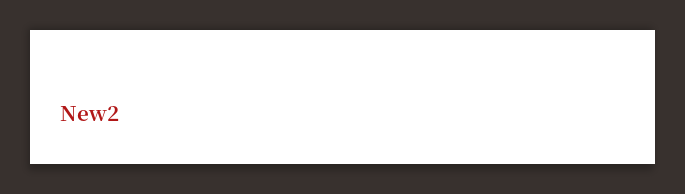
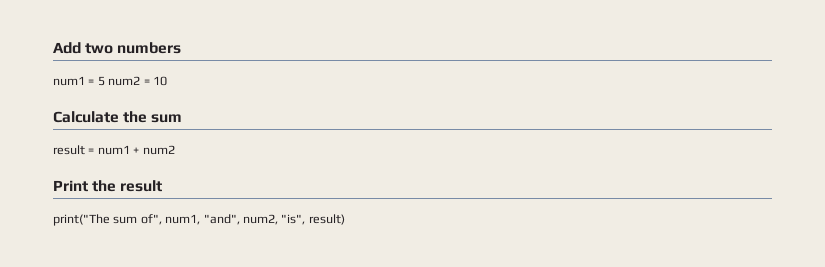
[60,106,119,121] New2 -> [53,42,182,54] [53,76,167,86] [53,111,183,123] [53,145,175,155] [53,180,163,192] [53,214,345,226] Add two numbers // num1 = 5 num2 = 10 // Calculate the sum // result = num1 + num2 // Print the result // print("The sum of", num1, "and", num2, "is", result)

